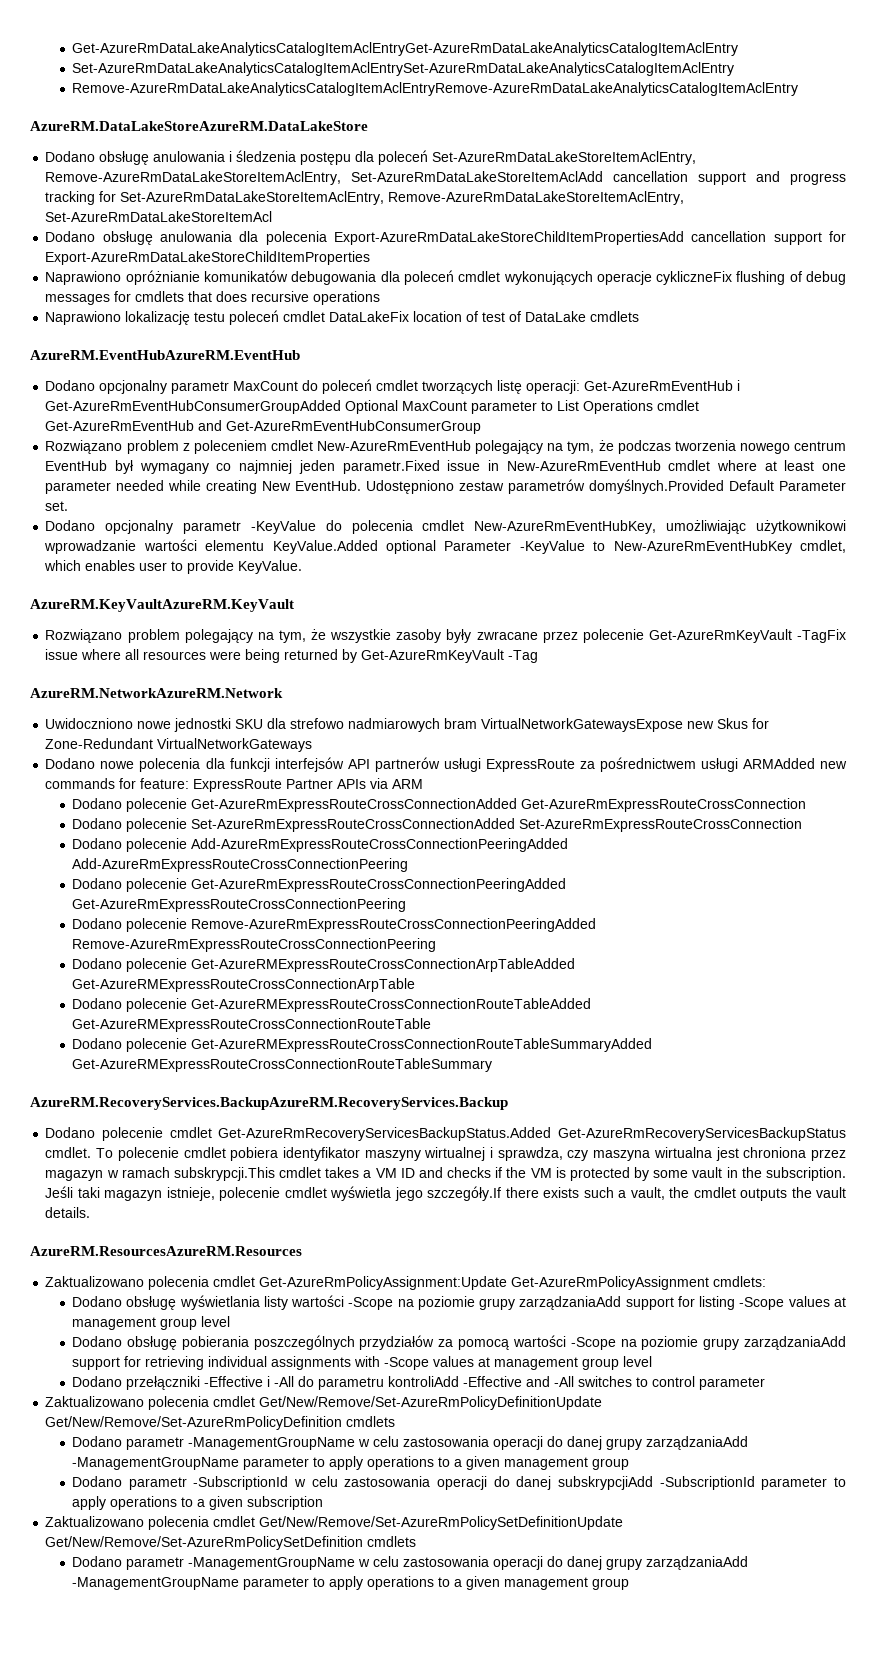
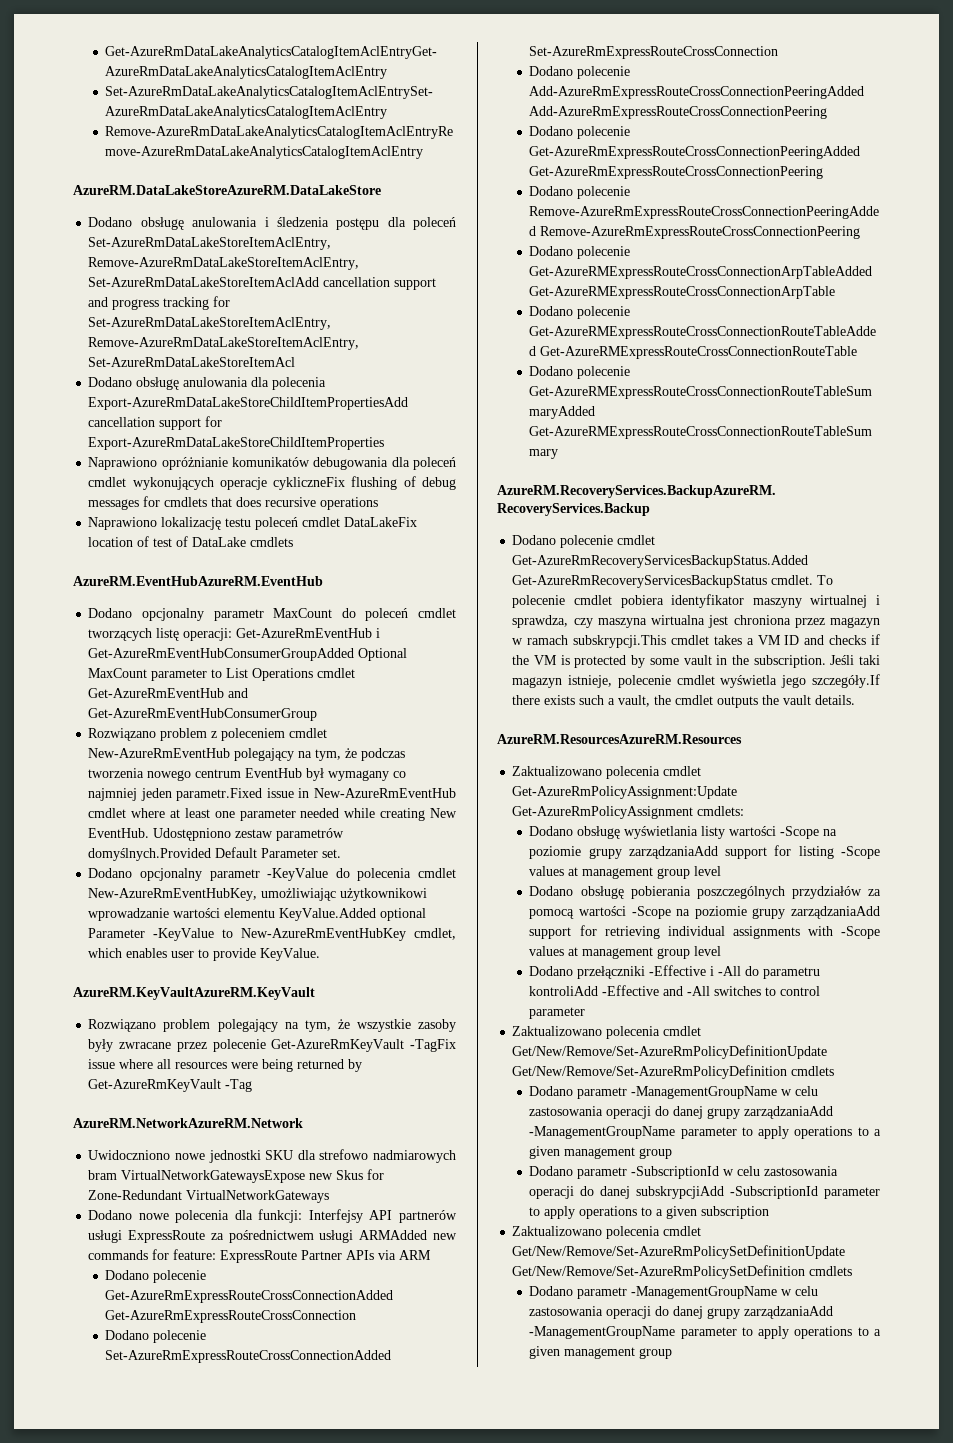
[229,757,344,772] funkcji interfejsów -> [258,1209,363,1223] funkcji: Interfejsy

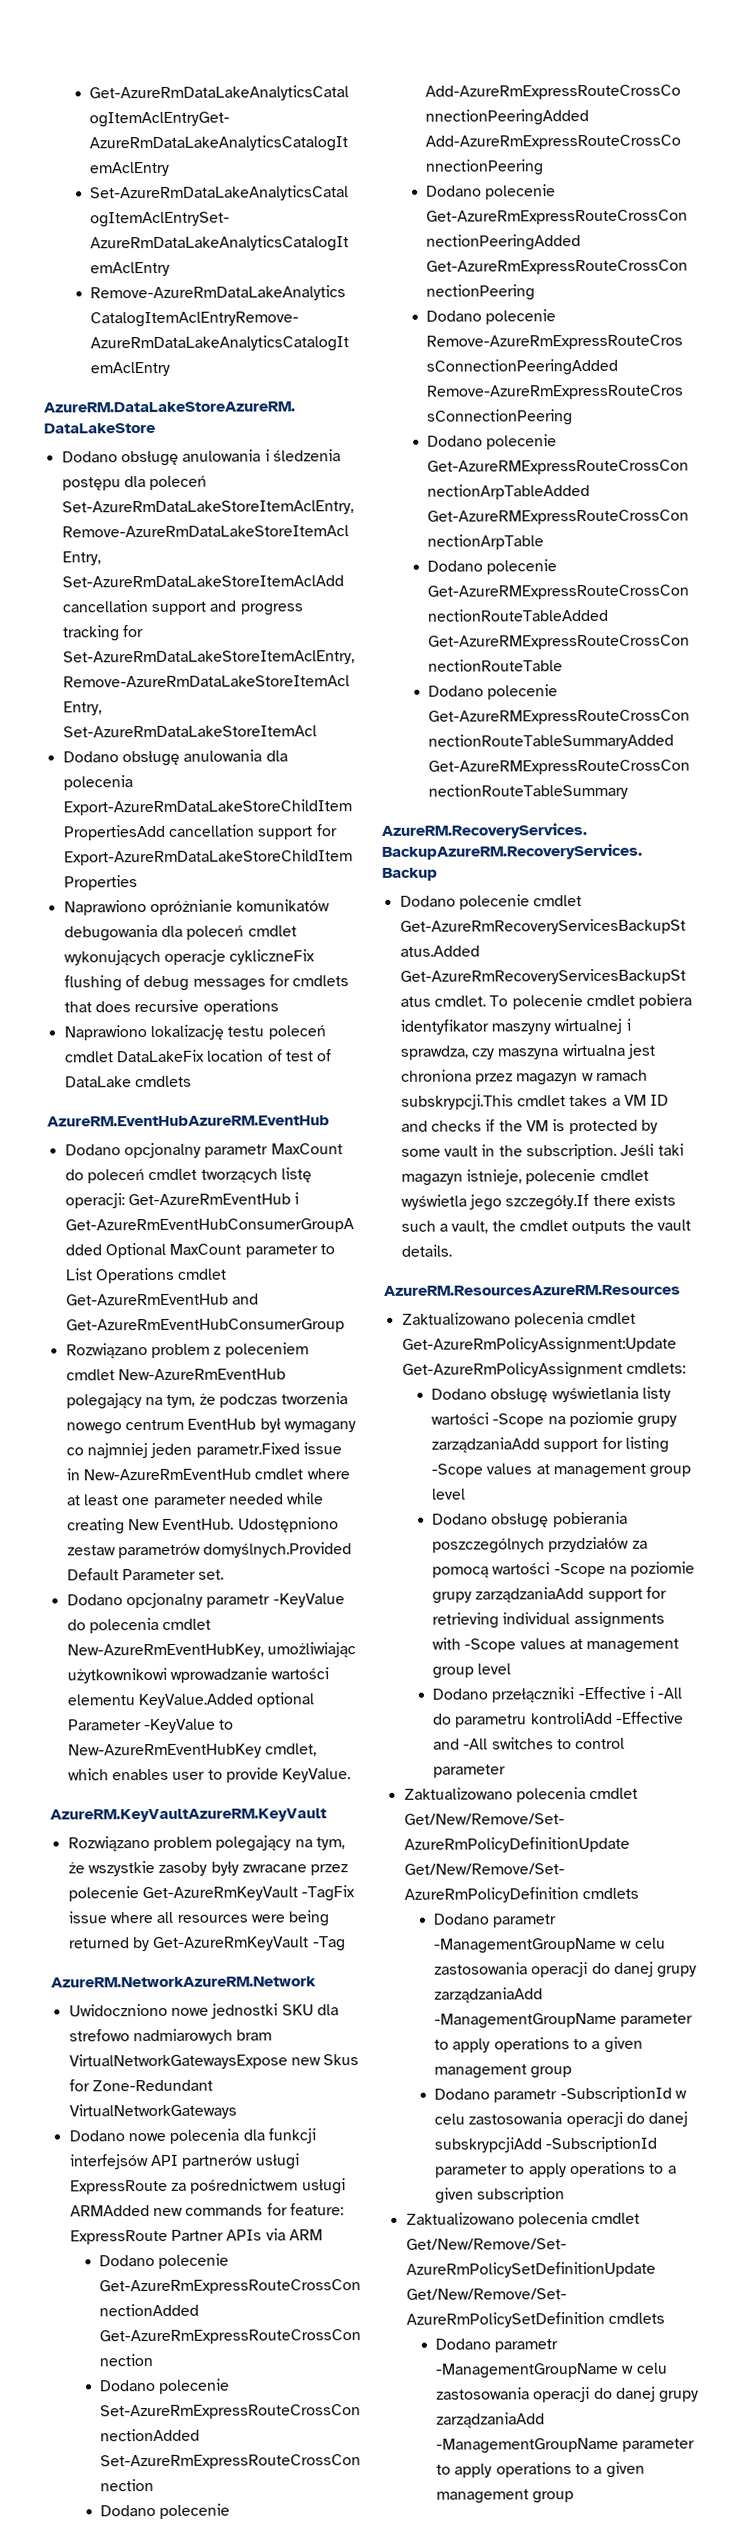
[258,1209,363,1223] funkcji: Interfejsy -> [267,2128,316,2144] [68,2154,149,2170] funkcji interfejsów

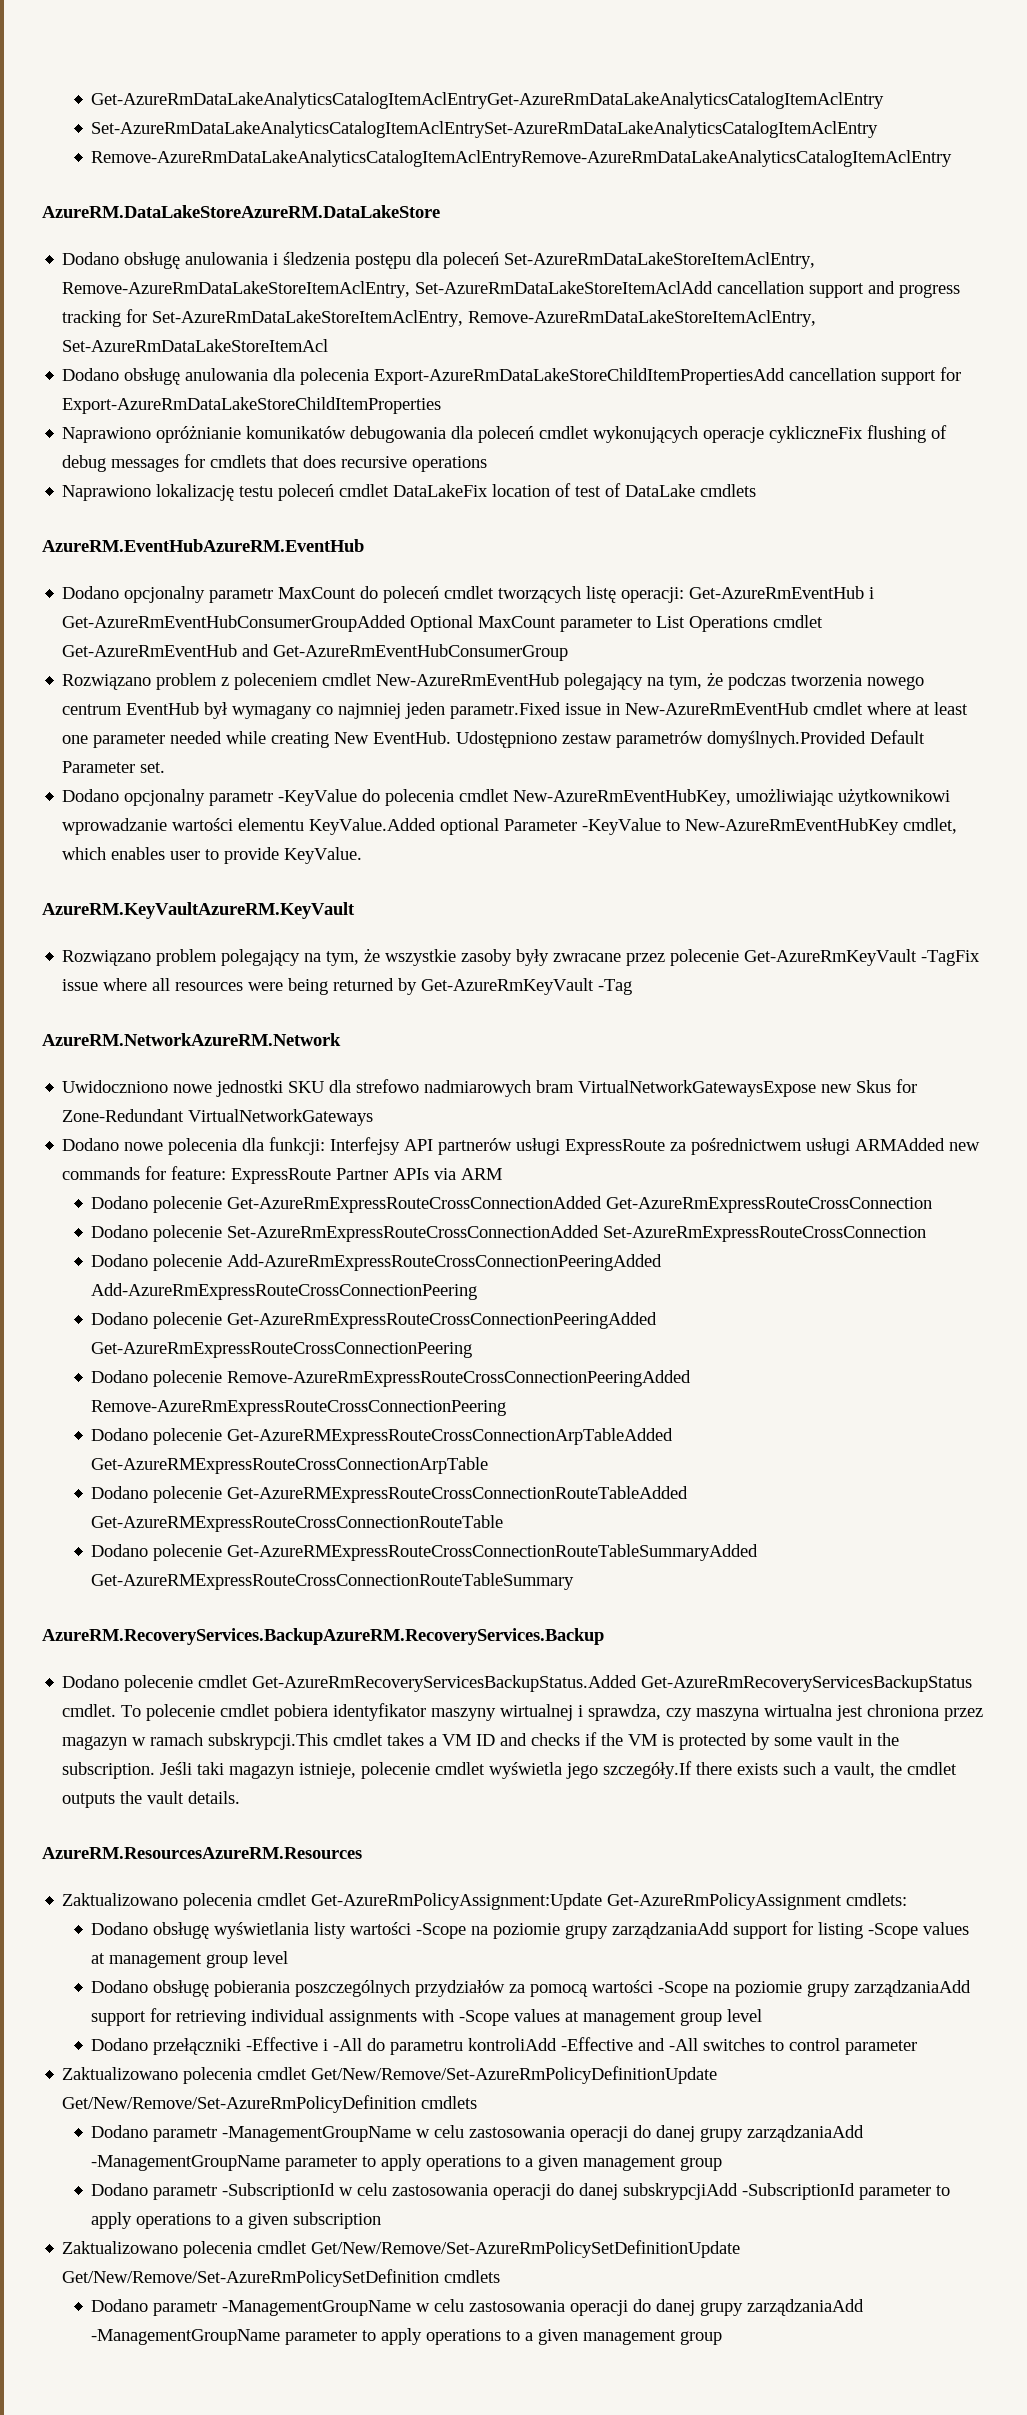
[267,2128,316,2144] [68,2154,149,2170] funkcji interfejsów -> [269,1137,401,1155] funkcji: Interfejsy

